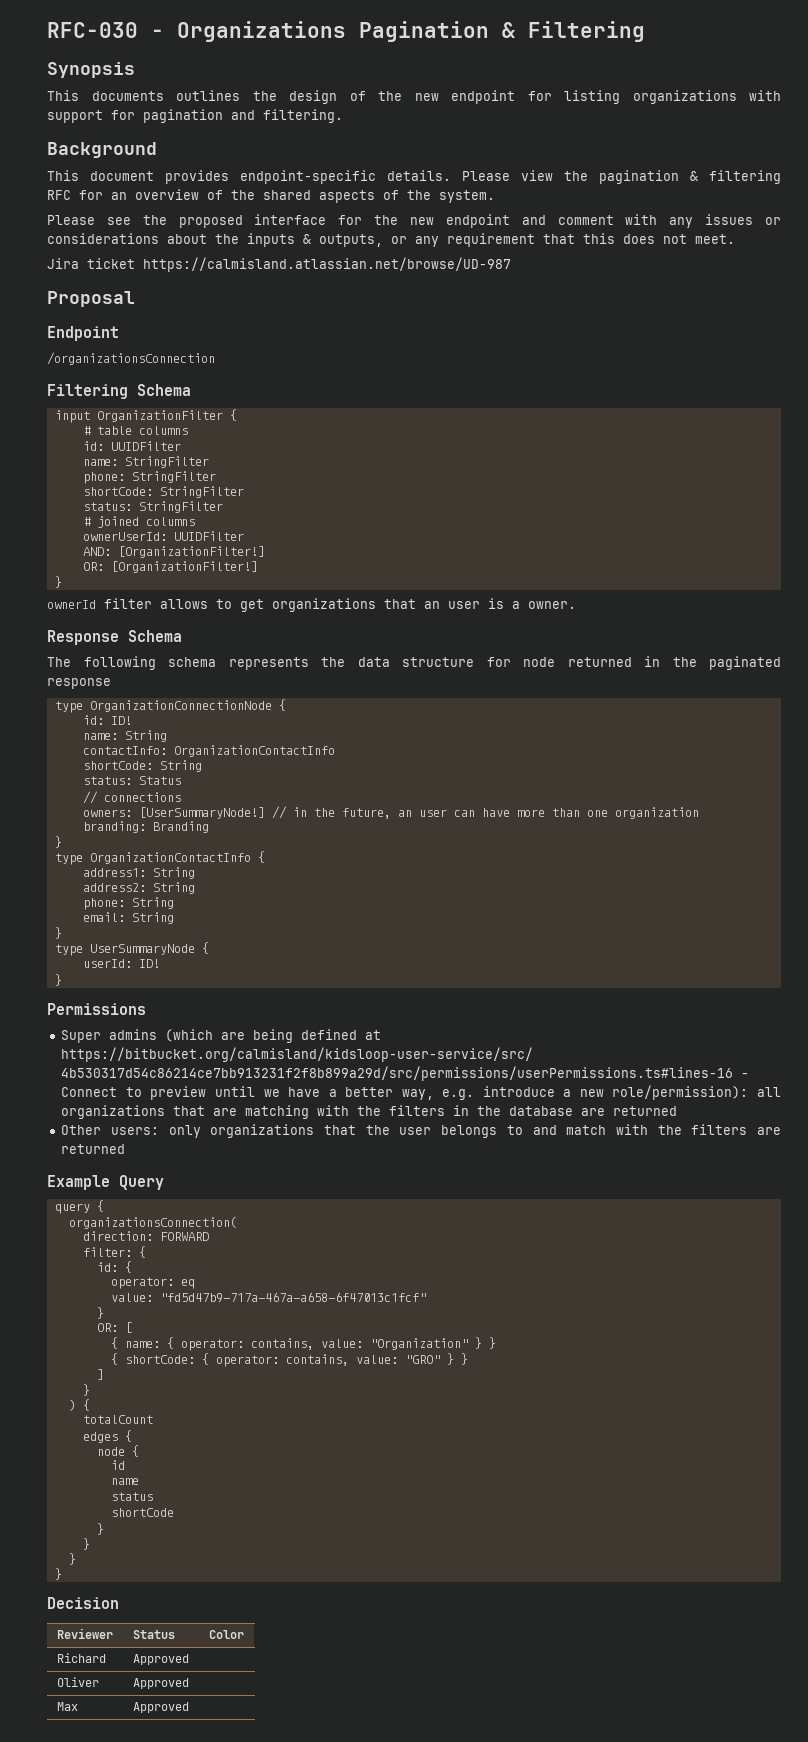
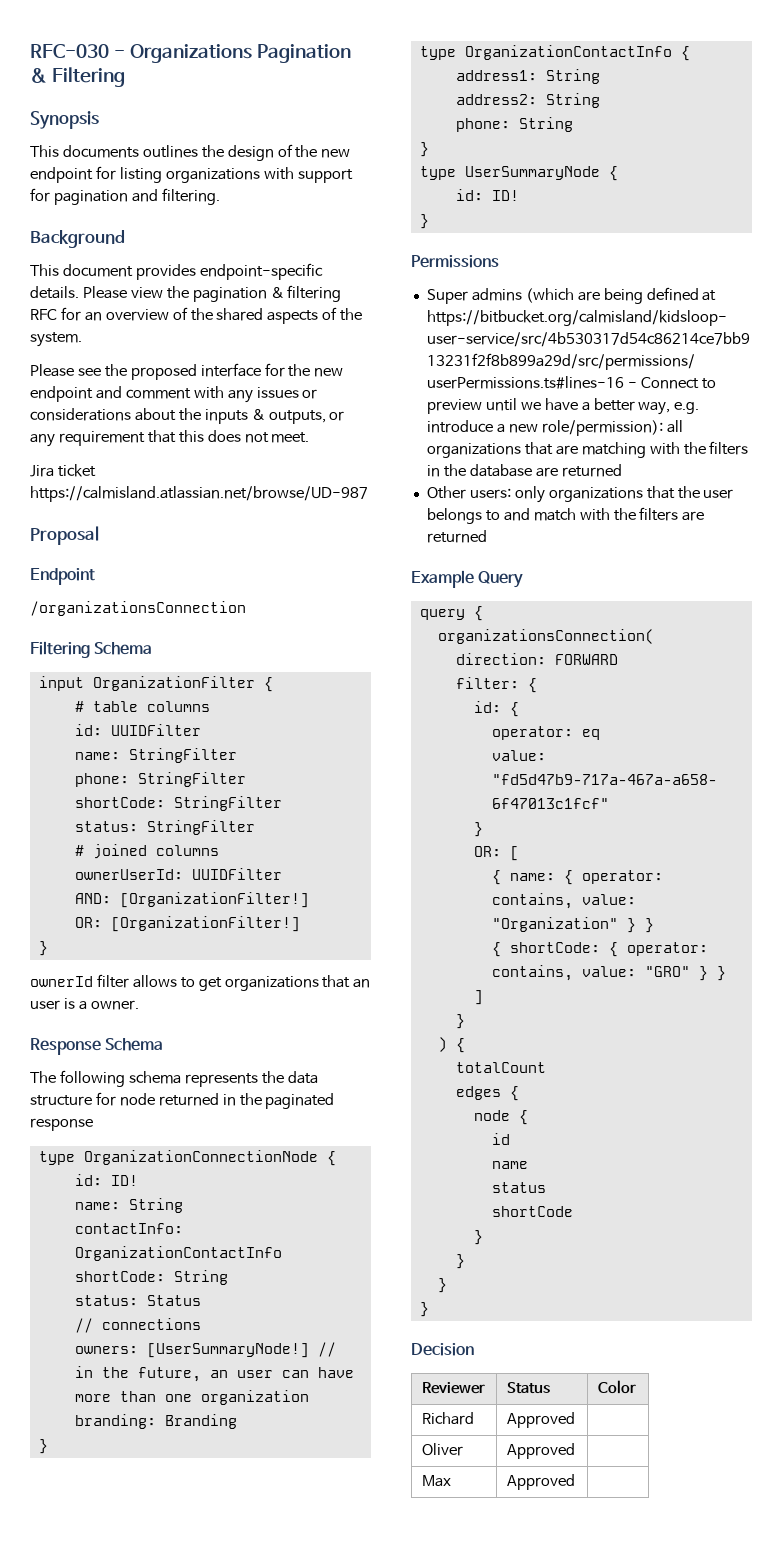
[82,912,174,924] // email: String -> (573, 124) none
[82,959,132,968] userId: -> [455,189,483,201] id:

